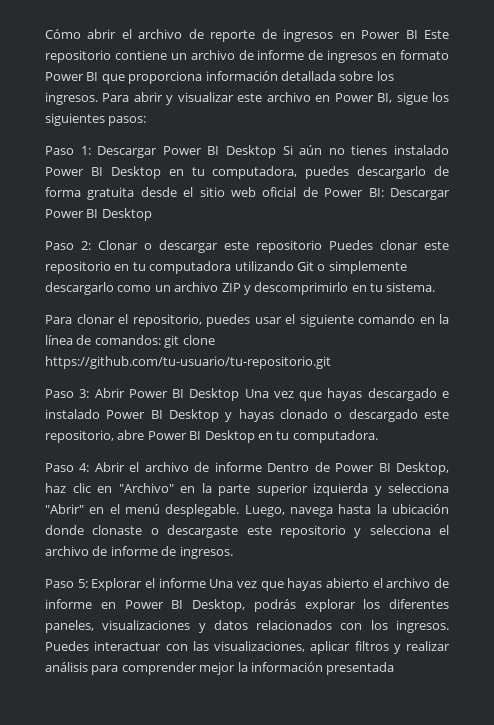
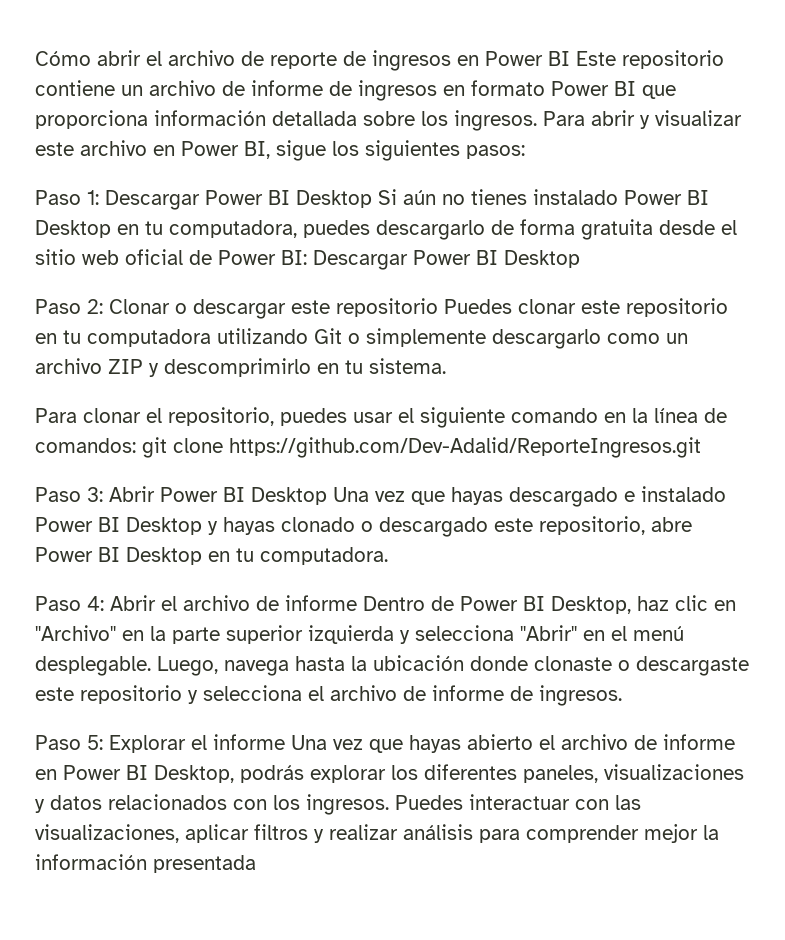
[45,356,331,369] https://github.com/tu-usuario/tu-repositorio.git -> [229,437,701,458] https://github.com/Dev-Adalid/ReporteIngresos.git

